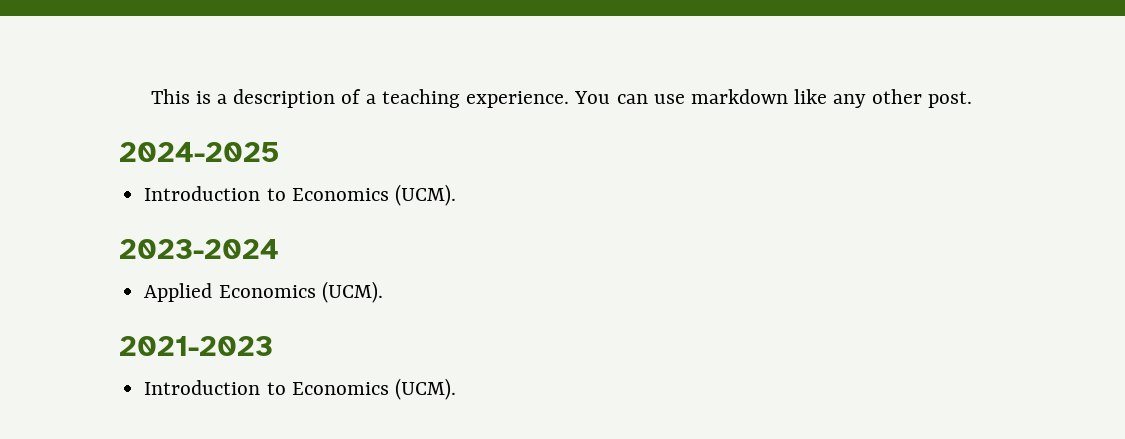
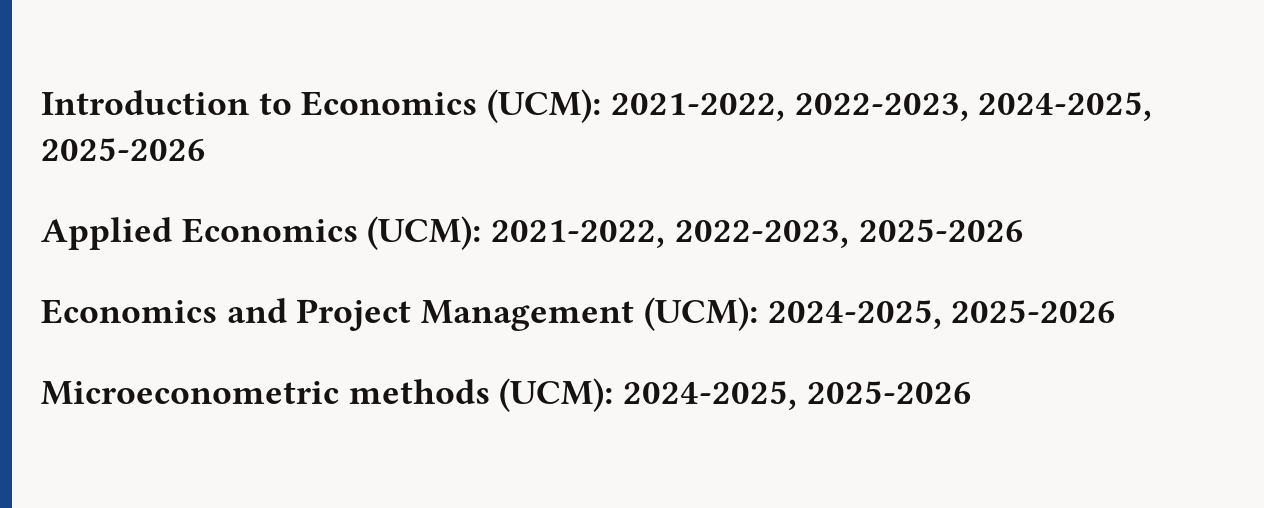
[150,89,972,108] [119,142,279,162] [144,184,456,206] [119,239,279,259] [144,281,383,303] [119,336,273,356] [144,378,456,400] This is a description of a teaching experience. You can use markdown like any other post. // 2024-2025 // Introduction to Economics (UCM). // 2023-2024 // Applied Economics (UCM). // 2021-2023 // Introduction to Economics (UCM). -> [41,89,1153,123] [41,138,206,161] [41,216,1024,250] [41,297,1117,331] [41,378,972,412] Introduction to Economics (UCM): 2021-2022, 2022-2023, 2024-2025, 2025-2026 // Applied Economics (UCM): 2021-2022, 2022-2023, 2025-2026 // Economics and Project Management (UCM): 2024-2025, 2025-2026 // Microeconometric methods (UCM): 2024-2025, 2025-2026

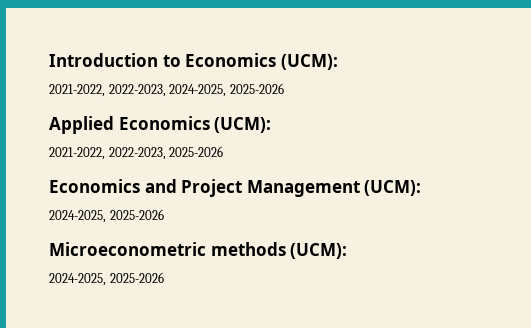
(602, 106) none -> (338, 62) //
(482, 233) none -> (272, 125) //
(758, 314) none -> (422, 188) //
(614, 395) none -> (348, 251) //

